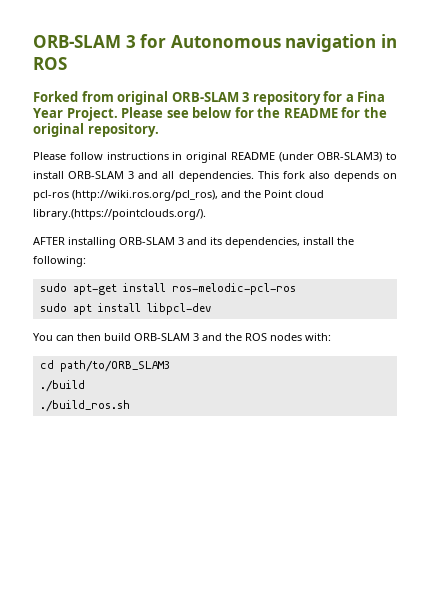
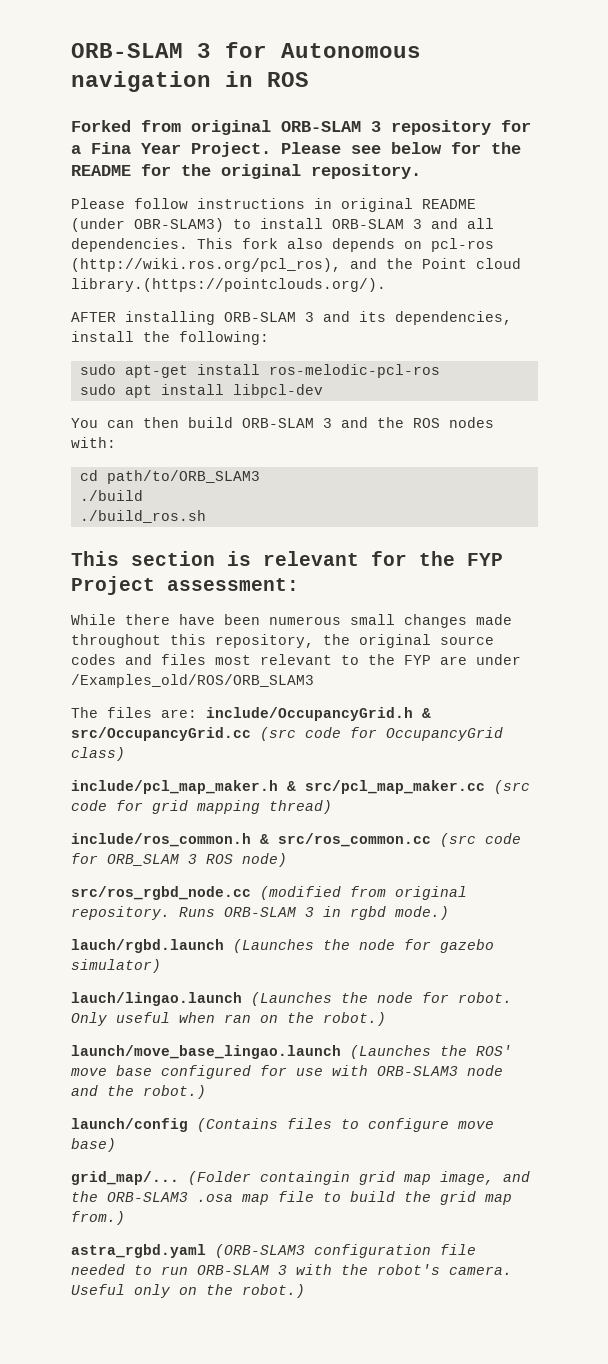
(130, 406) none -> [71,551,503,566] [71,576,299,595] [71,614,512,628] [71,634,494,648] [71,654,521,665] [71,674,314,688] [71,707,431,721] [71,727,503,741] [71,747,125,761] [71,780,530,794] [71,800,332,814] [71,833,521,847] [71,853,287,867] [71,886,467,900] [71,906,449,920] [71,939,494,953] [71,959,161,973] [71,992,512,1006] [71,1012,386,1026] [71,1045,512,1059] [71,1065,503,1079] [71,1085,206,1099] [71,1118,494,1132] [71,1138,116,1152] [71,1171,530,1185] [71,1191,512,1205] [71,1211,125,1225] [71,1244,476,1258] [71,1264,512,1275] [71,1284,305,1298] // This section is relevant for the FYP Project assessment: // While there have been numerous small changes made throughout this repository, the original source codes and files most relevant to the FYP are under /Examples_old/ROS/ORB_SLAM3 // The files are: include/OccupancyGrid.h & src/OccupancyGrid.cc (src code for OccupancyGrid class) // include/pcl_map_maker.h & src/pcl_map_maker.cc (src code for grid mapping thread) // include/ros_common.h & src/ros_common.cc (src code for ORB_SLAM 3 ROS node) // src/ros_rgbd_node.cc (modified from original repository. Runs ORB-SLAM 3 in rgbd mode.) // lauch/rgbd.launch (Launches the node for gazebo simulator) // lauch/lingao.launch (Launches the node for robot. Only useful when ran on the robot.) // launch/move_base_lingao.launch (Launches the ROS' move base configured for use with ORB-SLAM3 node and the robot.) // launch/config (Contains files to configure move base) // grid_map/... (Folder containgin grid map image, and the ORB-SLAM3 .osa map file to build the grid map from.) // astra_rgbd.yaml (ORB-SLAM3 configuration file needed to run ORB-SLAM 3 with the robot's camera. Useful only on the robot.)

